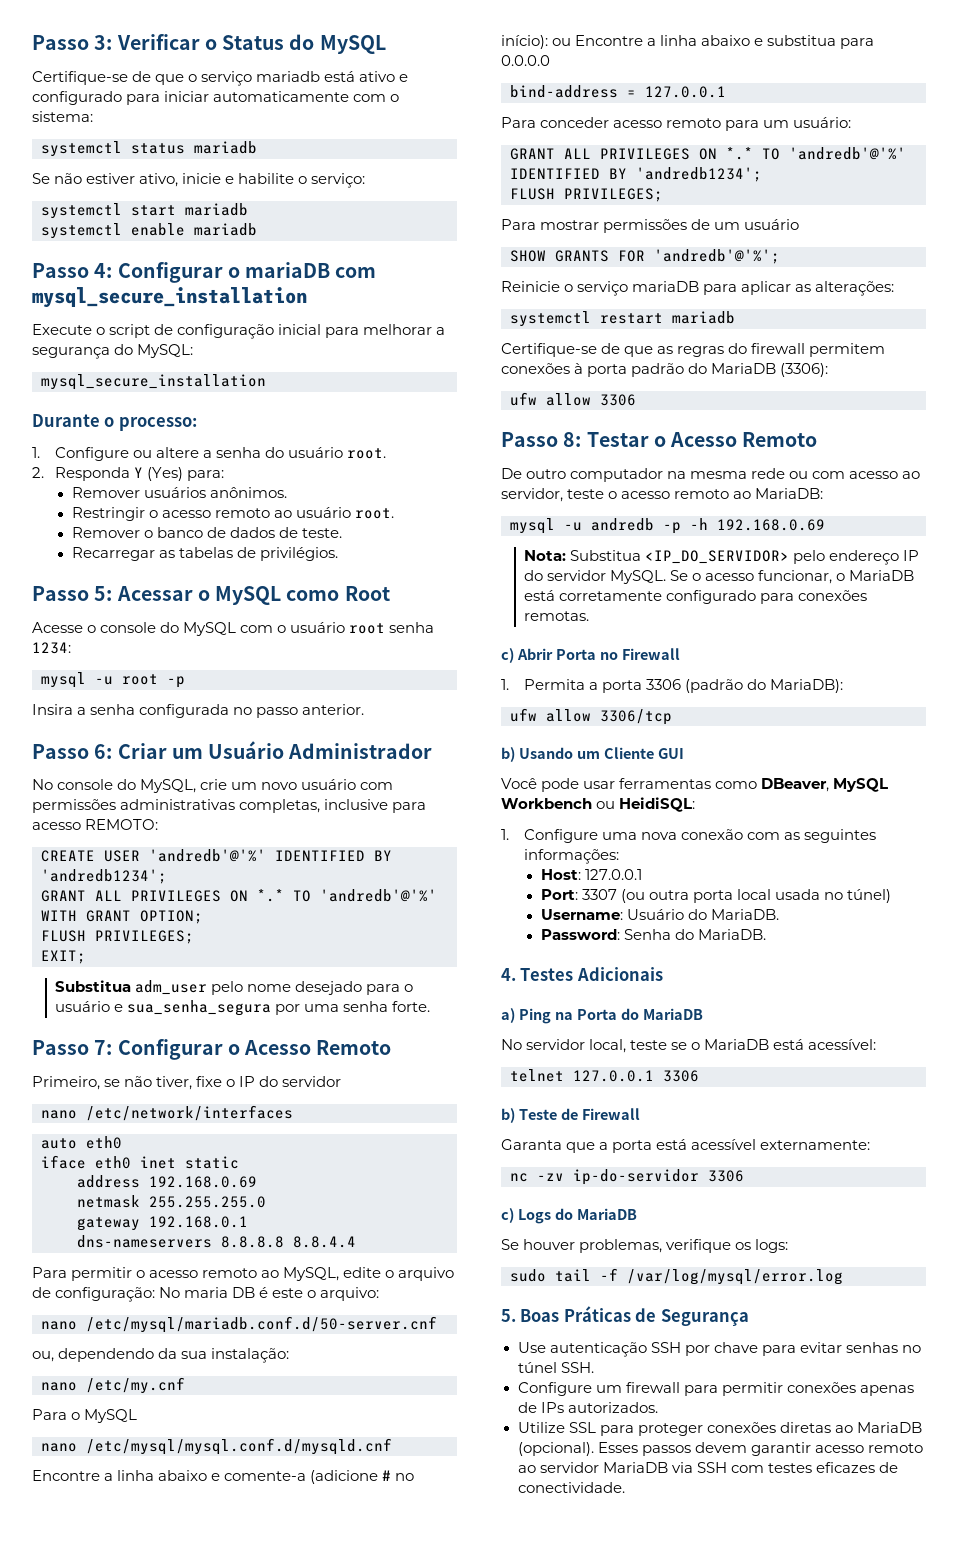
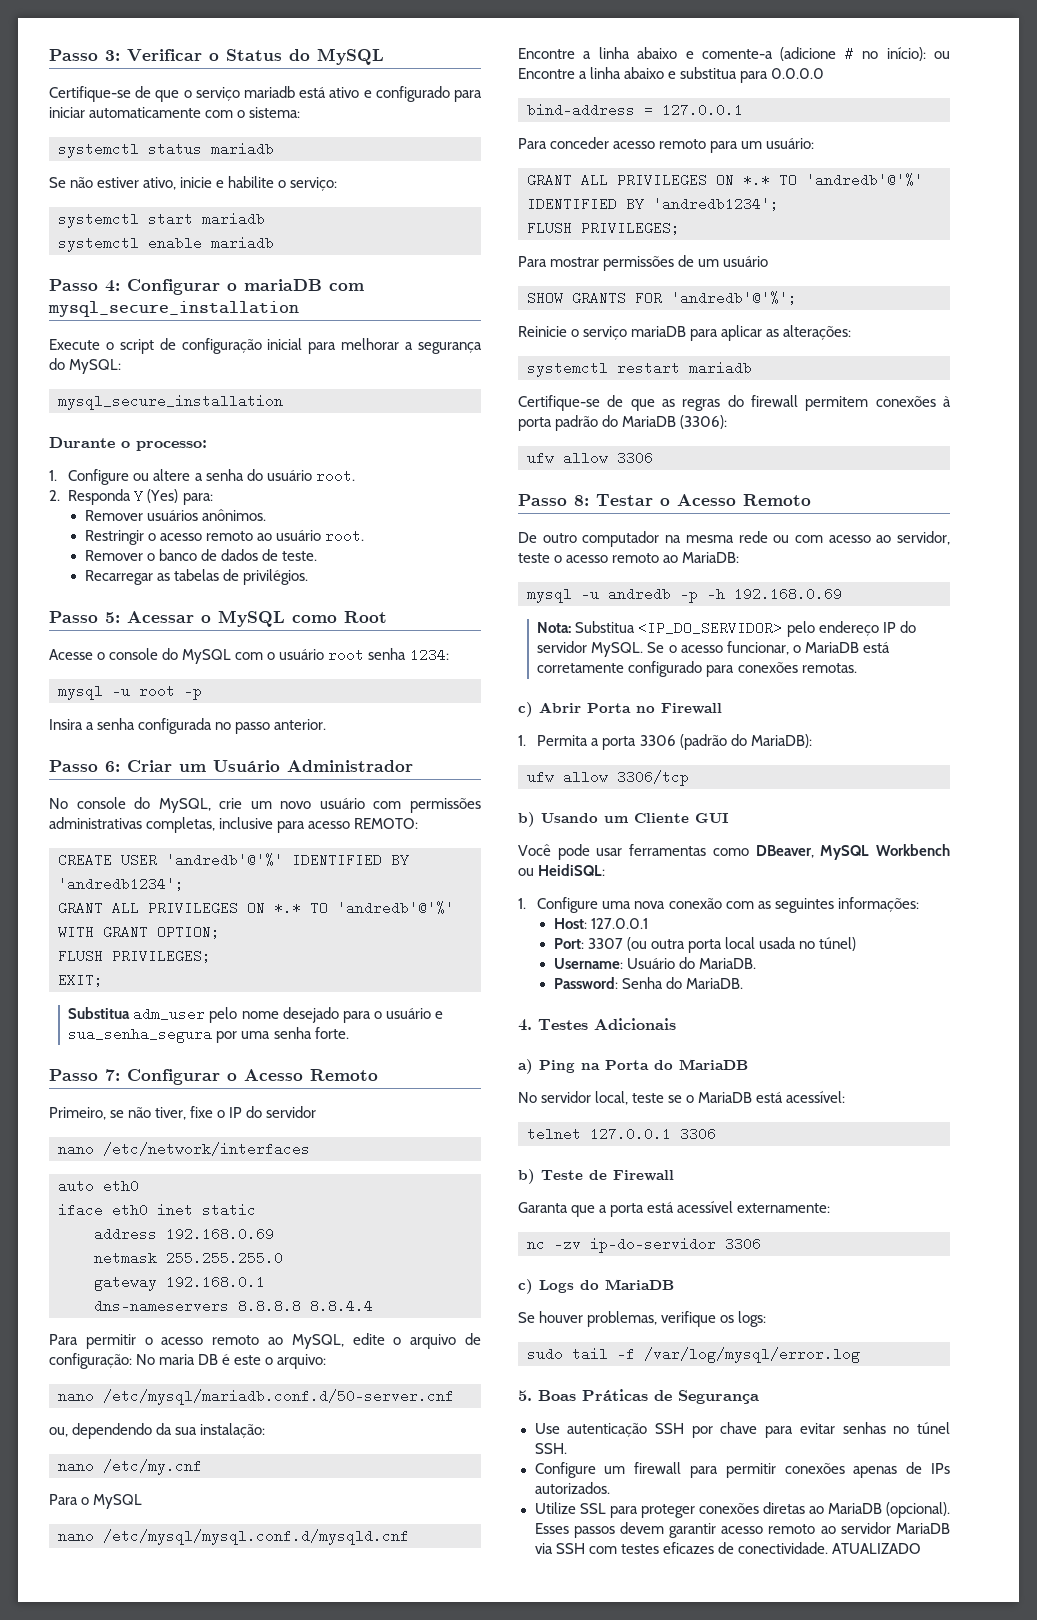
(625, 1487) none -> [831,1543,921,1554] ATUALIZADO

